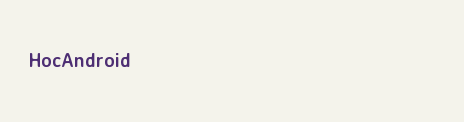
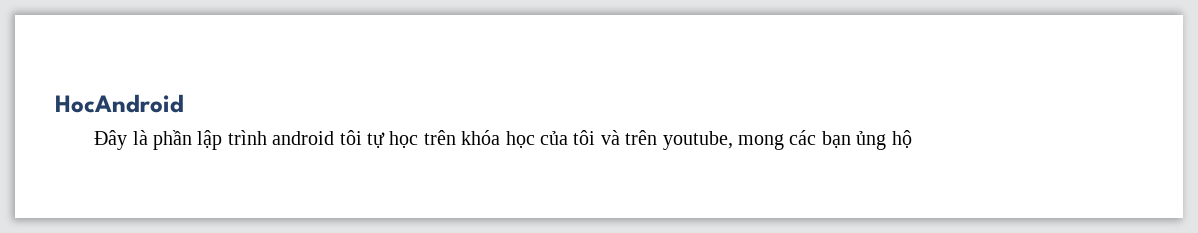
(131, 60) none -> [94,130,912,150] // Đây là phần lập trình android tôi tự học trên khóa học của tôi và trên youtube, mong các bạn ủng hộ

